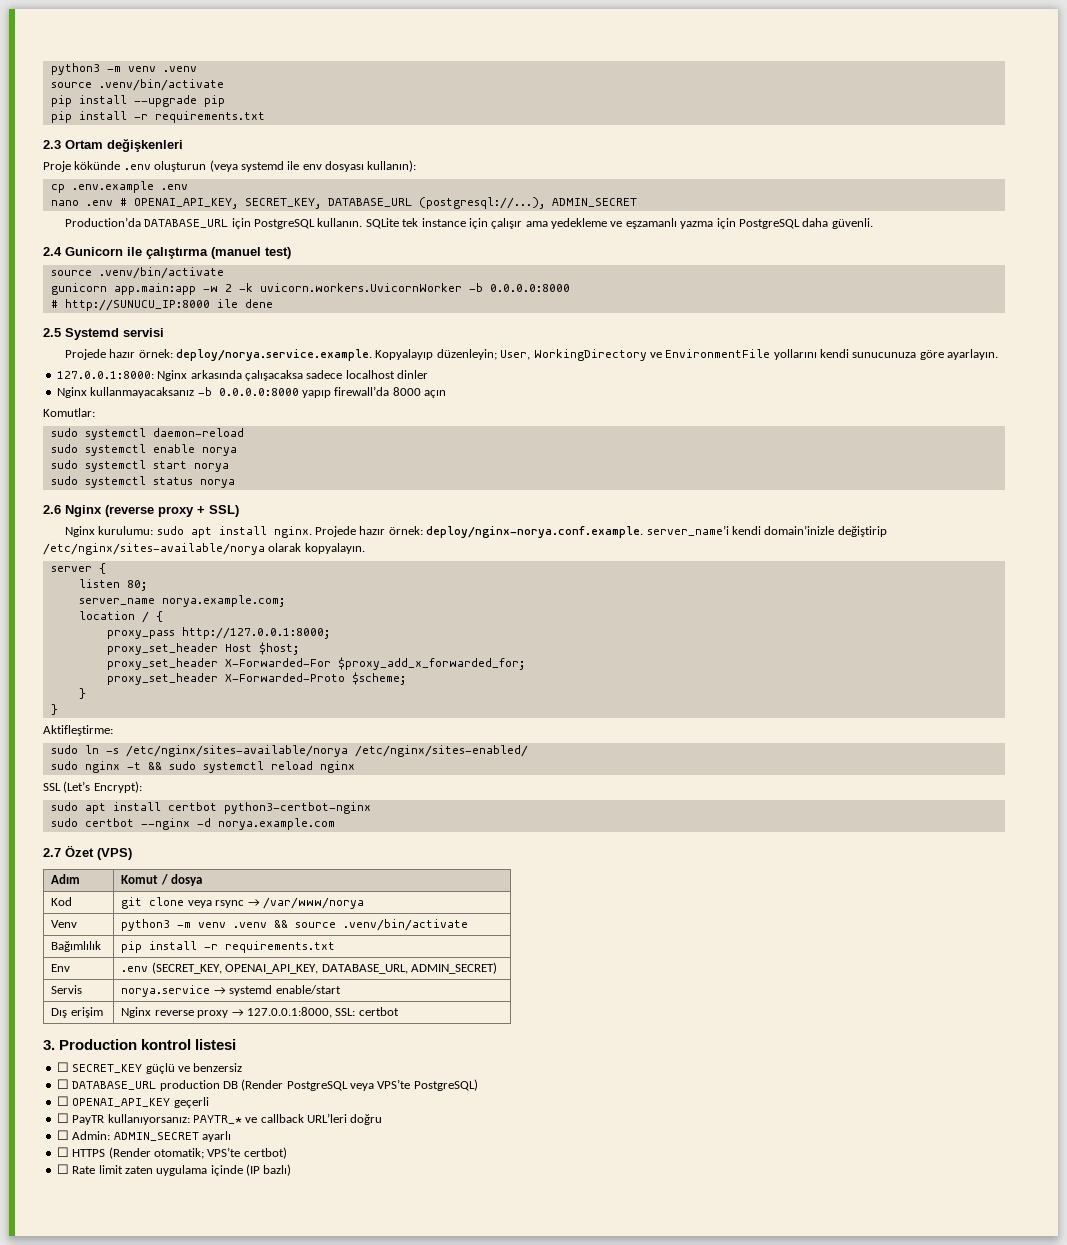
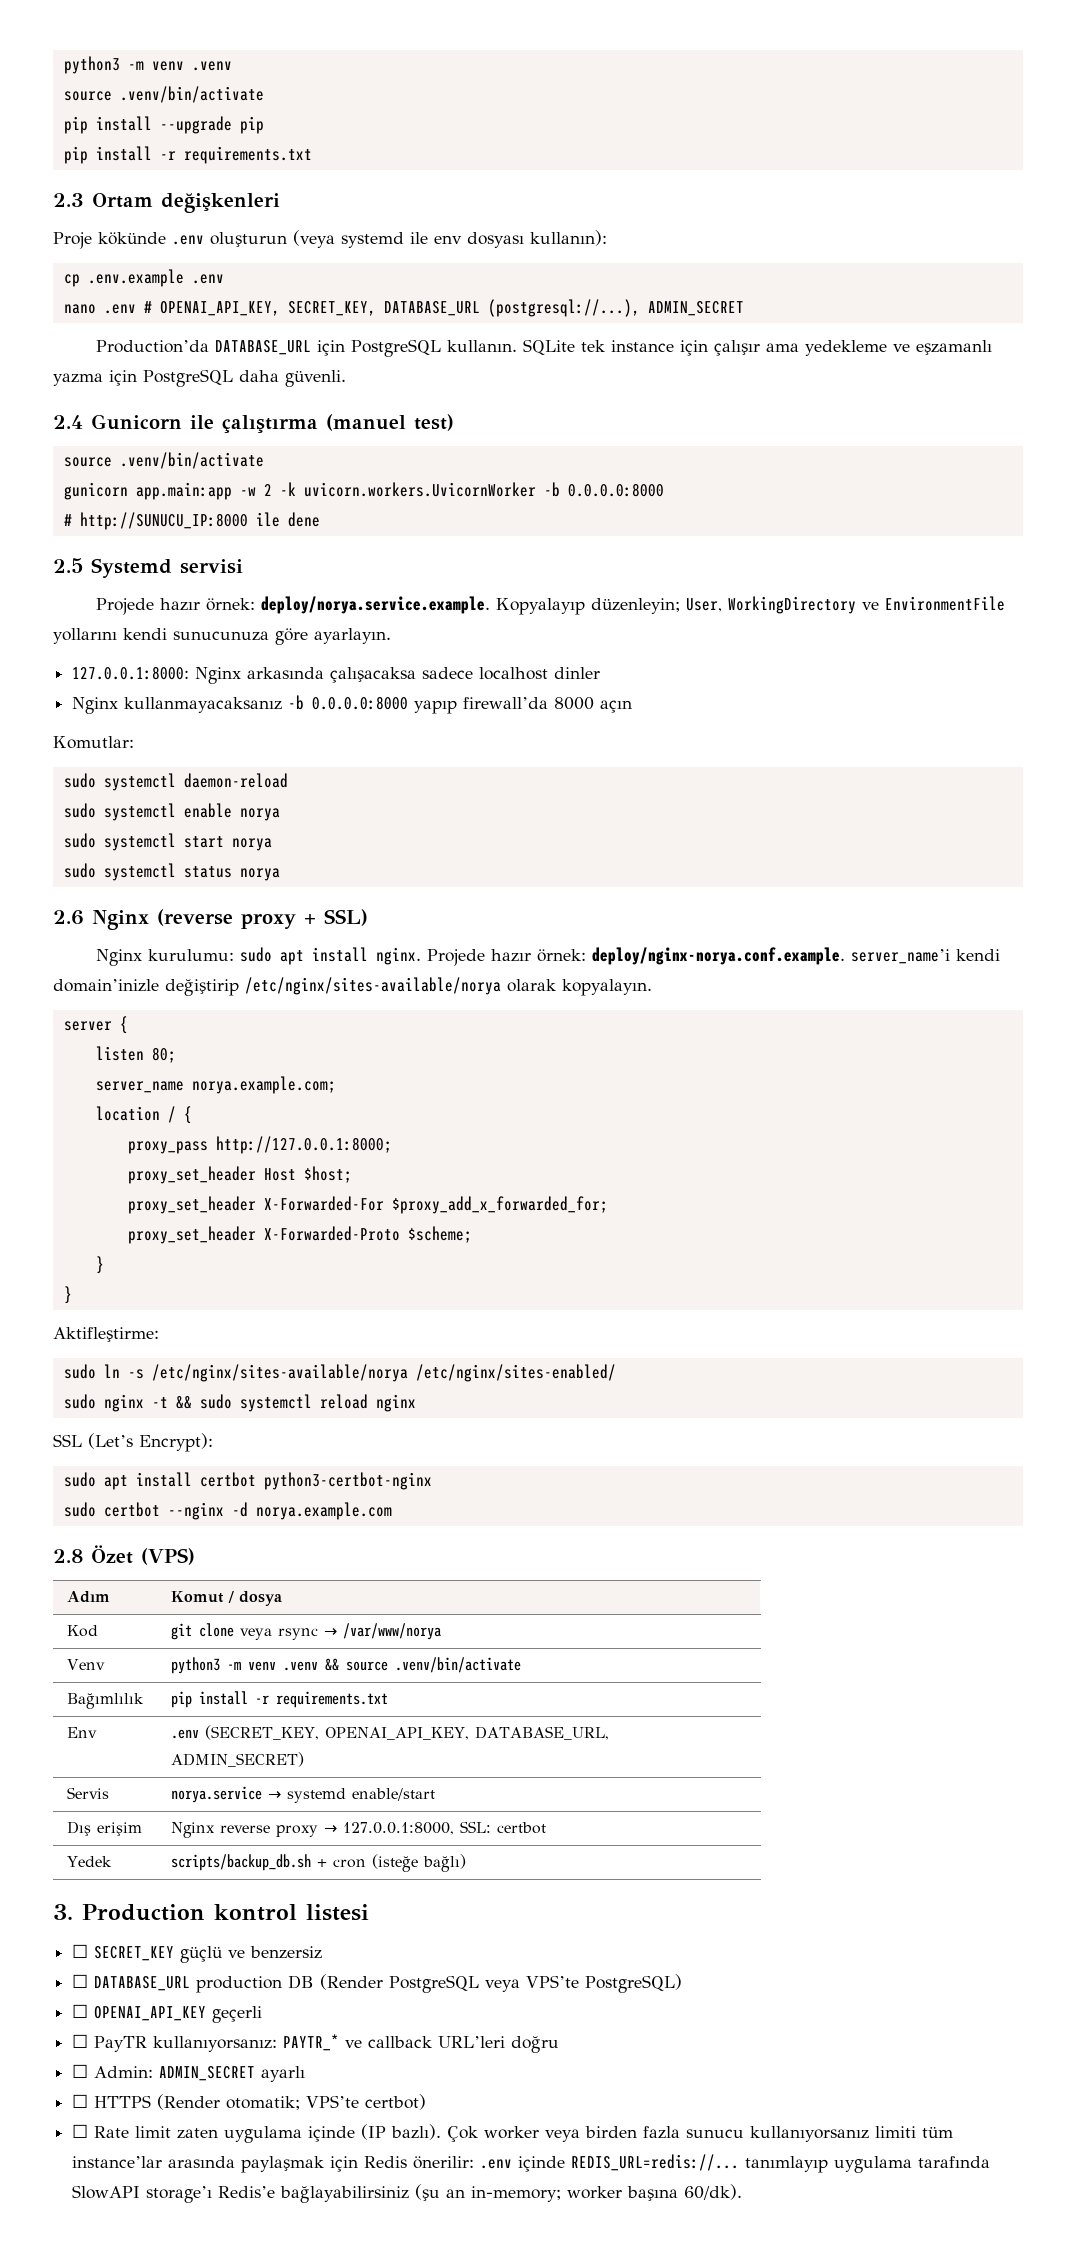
[43,848,61,857] 2.7 -> [53,1549,83,1563] 2.8
(399, 1011) none -> [66,1856,112,1867] [170,1854,466,1872] // Yedek | scripts/backup_db.sh + cron (isteğe bağlı)
[263,1164,292,1176] bazlı) -> [391,2124,954,2142] [72,2154,991,2173] [72,2184,743,2203] bazlı). Çok worker veya birden fazla sunucu kullanıyorsanız limiti tüm instance’lar arasında paylaşmak için Redis önerilir: .env içinde REDIS_URL=redis://... tanımlayıp uygulama tarafında SlowAPI storage’ı Redis’e bağlayabilirsiniz (şu an in-memory; worker başına 60/dk).

